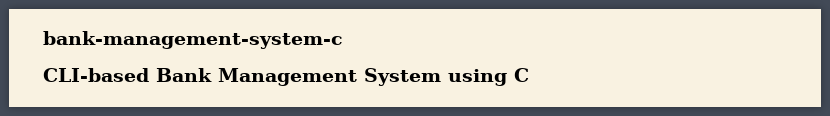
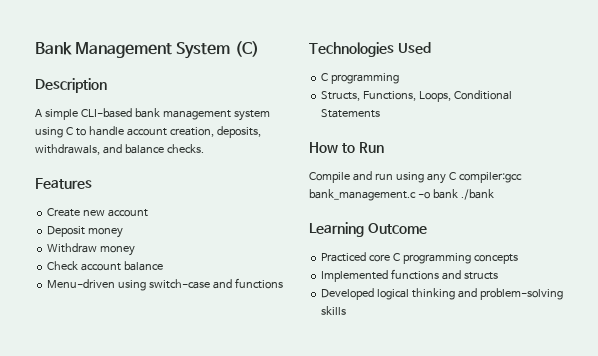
[43,31,343,49] [43,68,149,82] bank-management-system-c // CLI-based -> (35, 48) none
[448,68,529,86] using C -> [234,41,259,57] [35,78,107,93] [35,108,270,121] [35,126,261,138] [35,144,204,155] [35,178,92,189] [47,208,149,217] [47,226,124,238] [47,243,136,256] [47,261,164,271] [47,278,283,291] [309,42,431,57] [321,73,400,84] [321,90,513,102] [321,109,381,118] [309,142,384,153] [309,171,522,184] [309,189,494,201] [309,222,427,237] [321,252,518,264] [321,269,499,282] [321,288,563,300] [321,306,347,315] (C) // Description // A simple CLI-based bank management system using C to handle account creation, deposits, withdrawals, and balance checks. // Features // Create new account // Deposit money // Withdraw money // Check account balance // Menu-driven using switch-case and functions // Technologies Used // C programming // Structs, Functions, Loops, Conditional Statements // How to Run // Compile and run using any C compiler:gcc bank_management.c -o bank ./bank // Learning Outcome // Practiced core C programming concepts // Implemented functions and structs // Developed logical thinking and problem-solving skills

